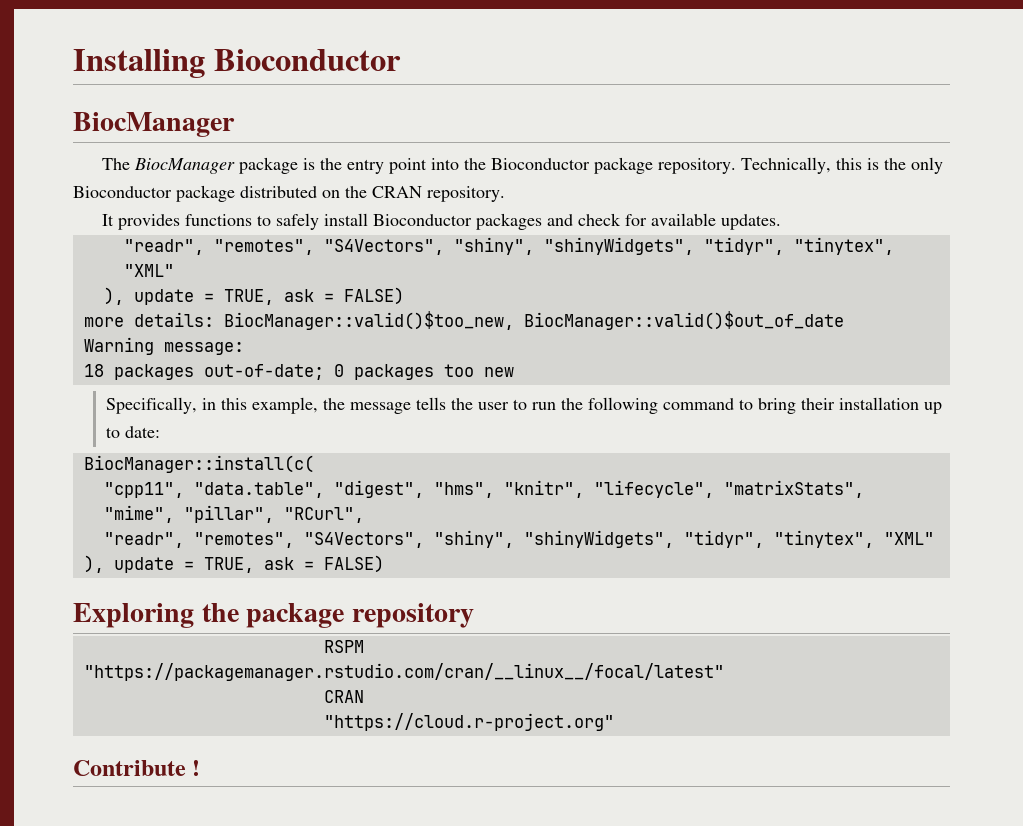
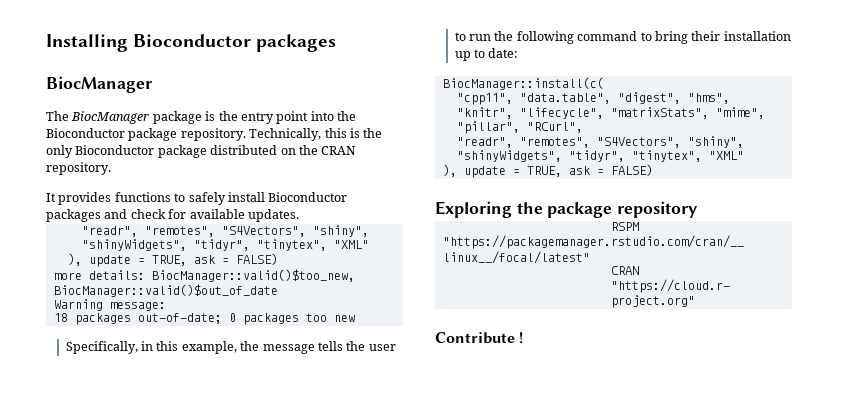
(401, 60) none -> [256,34,337,52] packages

